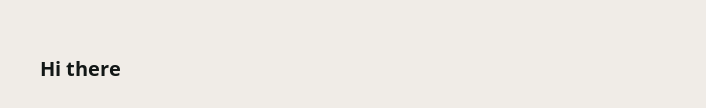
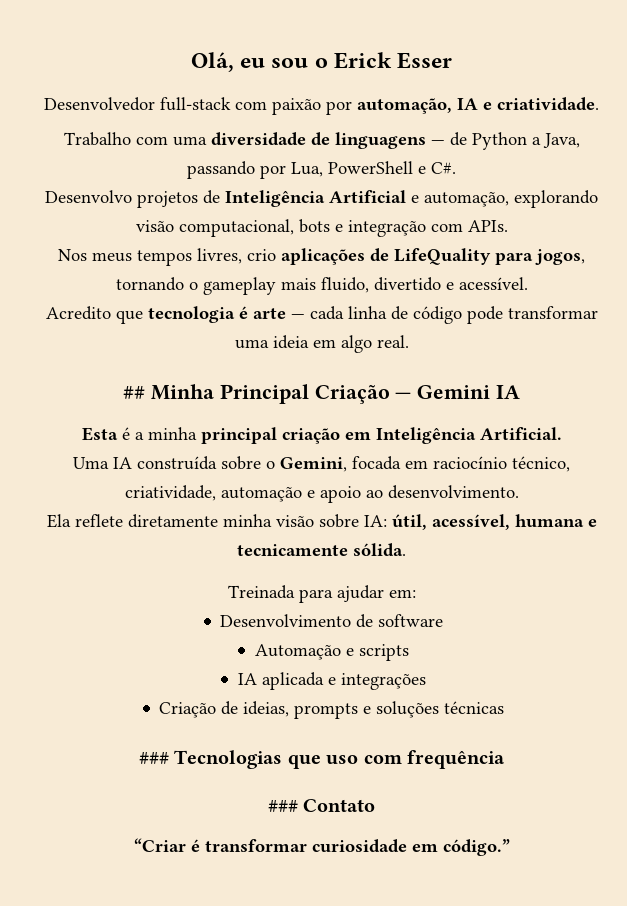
[40,61,122,76] Hi there -> [190,52,453,72] [44,97,599,115] [63,132,580,150] [187,161,456,179] [45,190,598,208] [135,219,508,237] [58,248,585,266] [115,277,528,295] [45,306,598,324] [234,335,409,353] [123,384,520,404] [81,427,562,444] [73,456,570,472] [124,485,519,503] [46,514,597,530] [237,543,406,557] [227,585,416,603] [220,614,444,628] [254,644,409,661] [237,672,426,690] [159,701,505,719] [139,750,505,769] [267,799,376,812] [133,838,510,856] Olá, eu sou o Erick Esser // Desenvolvedor full-stack com paixão por automação, IA e criatividade. // Trabalho com uma diversidade de linguagens — de Python a Java, passando por Lua, PowerShell e C#. // Desenvolvo projetos de Inteligência Artificial e automação, explorando visão computacional, bots e integração com APIs. // Nos meus tempos livres, crio aplicações de LifeQuality para jogos, tornando o gameplay mais fluido, divertido e acessível. // Acredito que tecnologia é arte — cada linha de código pode transformar uma ideia em algo real. // ## Minha Principal Criação — Gemini IA // Esta é a minha principal criação em Inteligência Artificial. // Uma IA construída sobre o Gemini, focada em raciocínio técnico, criatividade, automação e apoio ao desenvolvimento. // Ela reflete diretamente minha visão sobre IA: útil, acessível, humana e tecnicamente sólida. // Treinada para ajudar em: // Desenvolvimento de software // Automação e scripts // IA aplicada e integrações // Criação de ideias, prompts e soluções técnicas // ### Tecnologias que uso com frequência // ### Contato // “Criar é transformar curiosidade em código.”

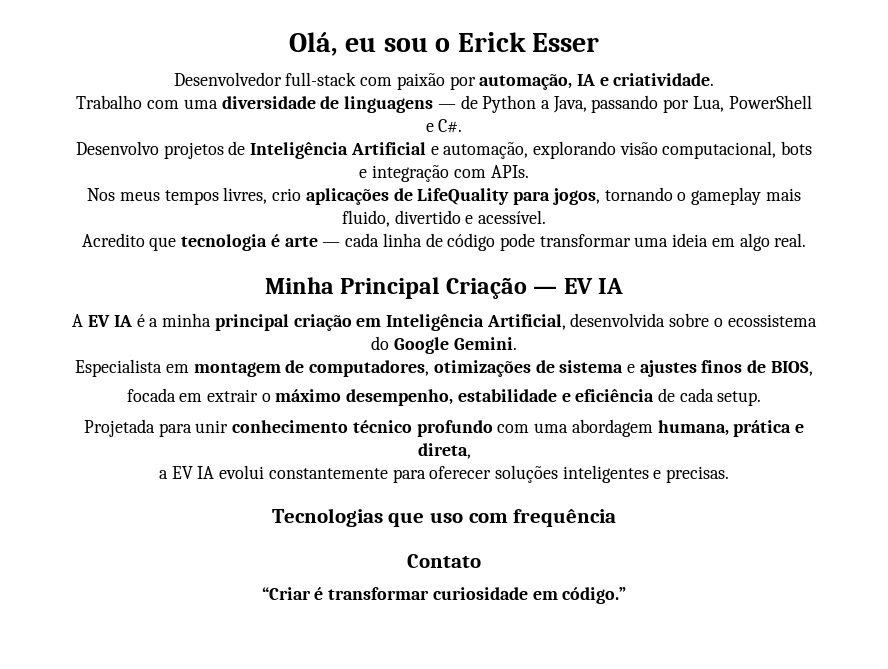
[123,386,146,399] ## -> (807, 240) none
[417,385,491,399] Gemini -> [563,278,593,294] EV
[81,427,118,441] Esta -> [72,314,132,327] A EV IA
[479,427,562,440] [73,456,570,472] [124,485,519,503] [46,514,597,530] [237,543,406,557] [227,585,416,603] [220,614,444,628] [254,644,409,661] [237,672,426,690] [159,701,505,719] [139,752,169,764] Artificial. // Uma IA construída sobre o Gemini, focada em raciocínio técnico, criatividade, automação e apoio ao desenvolvimento. // Ela reflete diretamente minha visão sobre IA: útil, acessível, humana e tecnicamente sólida. // Treinada para ajudar em: // Desenvolvimento de software // Automação e scripts // IA aplicada e integrações // Criação de ideias, prompts e soluções técnicas // ### -> [486,313,817,330] [371,336,517,354] [75,359,813,377] [126,388,762,406] [84,419,804,437] [417,443,471,459] [158,465,730,483] Artificial, desenvolvida sobre o ecossistema do Google Gemini. // Especialista em montagem de computadores, otimizações de sistema e ajustes finos de BIOS, // focada em extrair o máximo desempenho, estabilidade e eficiência de cada setup. // Projetada para unir conhecimento técnico profundo com uma abordagem humana, prática e direta, // a EV IA evolui constantemente para oferecer soluções inteligentes e precisas. //
[267,800,298,812] ### -> (617, 518) none

